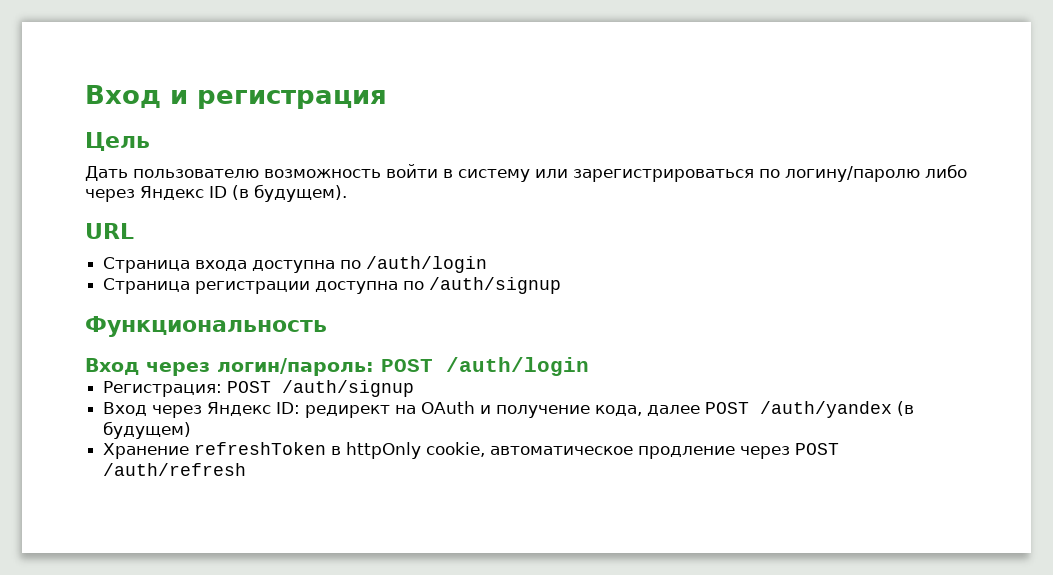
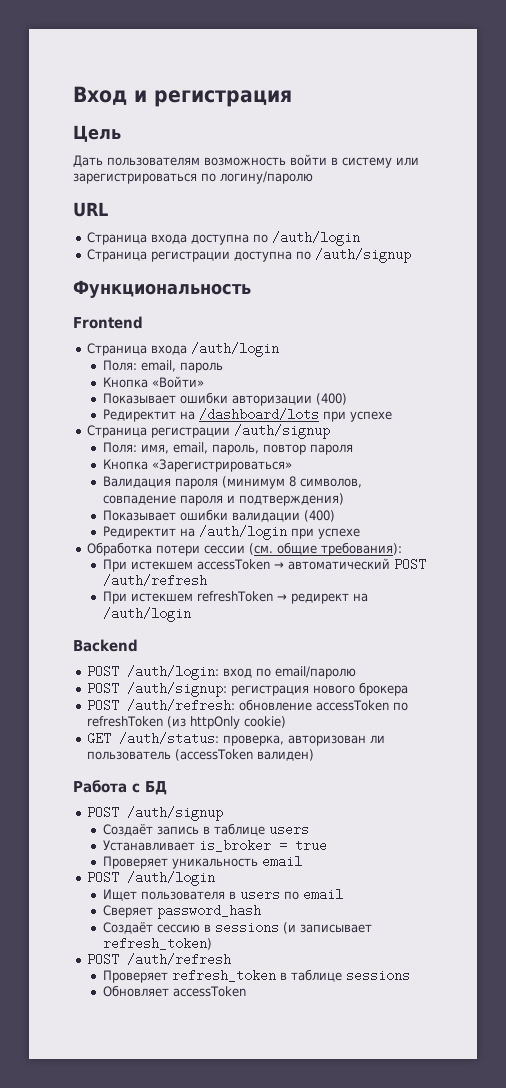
[133,169,259,178] пользователю -> [107,157,200,166] пользователям
[925,164,967,178] [85,184,347,202] либо через Яндекс ID (в будущем). -> (313, 177) none
[85,357,589,376] [103,380,415,397] [103,401,915,418] [103,421,192,439] [103,442,840,459] [103,463,247,476] Вход через логин/пароль: POST /auth/login // Регистрация: POST /auth/signup // Вход через Яндекс ID: редирект на OAuth и получение кода, далее POST /auth/yandex (в будущем) // Хранение refreshToken в httpOnly cookie, автоматическое продление через POST /auth/refresh -> [73,316,143,329] [87,342,280,357] [103,360,224,373] [103,376,205,388] [103,392,348,406] [103,408,393,422] [87,424,331,439] [103,442,354,455] [103,459,293,472] [103,476,363,489] [103,493,345,506] [103,509,336,522] [103,525,361,540] [87,542,403,556] [103,558,427,572] [103,574,208,587] [103,591,369,604] [103,607,192,622] [73,639,138,652] [87,665,357,680] [87,682,409,697] [87,699,409,712] [87,716,287,729] [87,732,386,746] [87,749,315,761] [73,780,167,795] [87,806,224,821] [103,823,310,836] [103,839,328,852] [103,855,303,869] [87,871,216,886] [103,888,344,901] [103,904,262,919] [103,921,373,934] [103,937,213,950] [87,953,232,966] [103,969,411,983] [103,985,247,997] Frontend // Страница входа /auth/login // Поля: email, пароль // Кнопка «Войти» // Показывает ошибки авторизации (400) // Редиректит на /dashboard/lots при успехе // Страница регистрации /auth/signup // Поля: имя, email, пароль, повтор пароля // Кнопка «Зарегистрироваться» // Валидация пароля (минимум 8 символов, совпадение пароля и подтверждения) // Показывает ошибки валидации (400) // Редиректит на /auth/login при успехе // Обработка потери сессии (см. общие требования): // При истекшем accessToken → автоматический POST /auth/refresh // При истекшем refreshToken → редирект на /auth/login // Backend // POST /auth/login: вход по email/паролю // POST /auth/signup: регистрация нового брокера // POST /auth/refresh: обновление accessToken по refreshToken (из httpOnly cookie) // GET /auth/status: проверка, авторизован ли пользователь (accessToken валиден) // Работа с БД // POST /auth/signup // Создаёт запись в таблице users // Устанавливает is_broker = true // Проверяет уникальность email // POST /auth/login // Ищет пользователя в users по email // Сверяет password_hash // Создаёт сессию в sessions (и записывает refresh_token) // POST /auth/refresh // Проверяет refresh_token в таблице sessions // Обновляет accessToken

